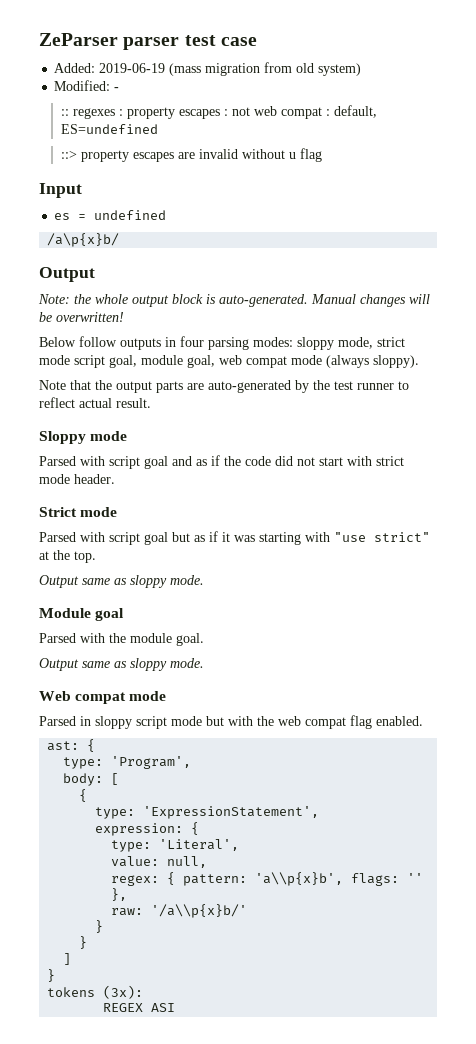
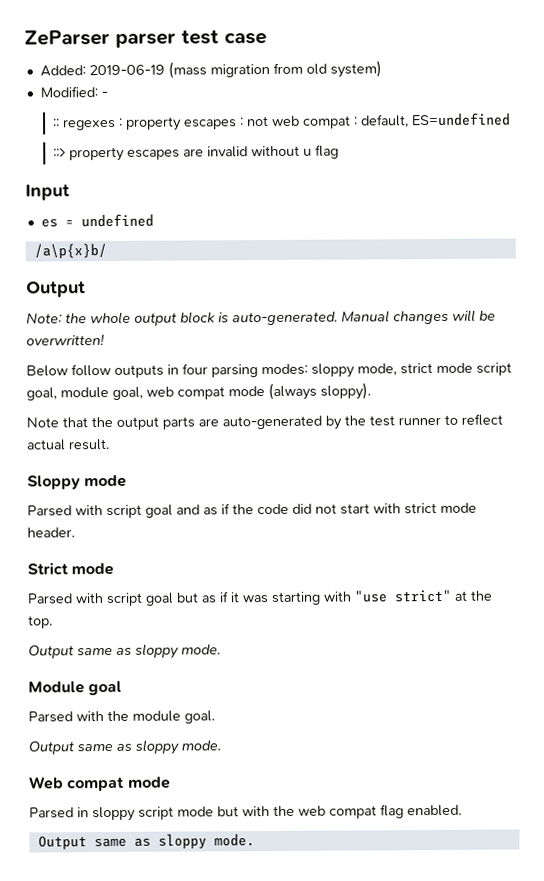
[47,739,96,752] [63,756,192,769] [63,773,120,786] [79,789,88,802] [95,806,320,819] [95,822,200,836] [111,839,240,852] [111,856,208,868] [111,872,424,886] [111,888,128,901] [111,904,248,918] [95,920,104,933] [79,936,88,949] [63,953,72,965] [47,969,56,982] [47,985,144,999] [103,1003,176,1012] ast: { // type: 'Program', // body: [ // { // type: 'ExpressionStatement', // expression: { // type: 'Literal', // value: null, // regex: { pattern: 'a\\p{x}b', flags: '' }, // raw: '/a\\p{x}b/' // } // } // ] // } // tokens (3x): // REGEX ASI -> [37,833,255,850] Output same as sloppy mode.

